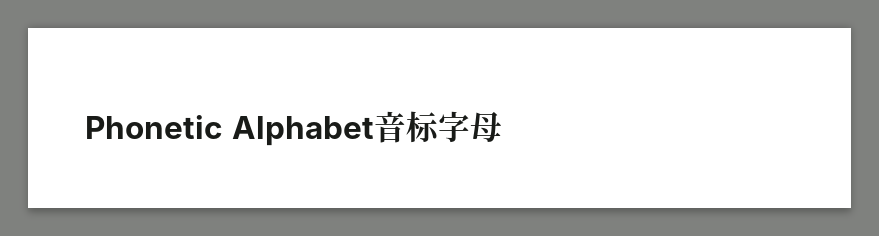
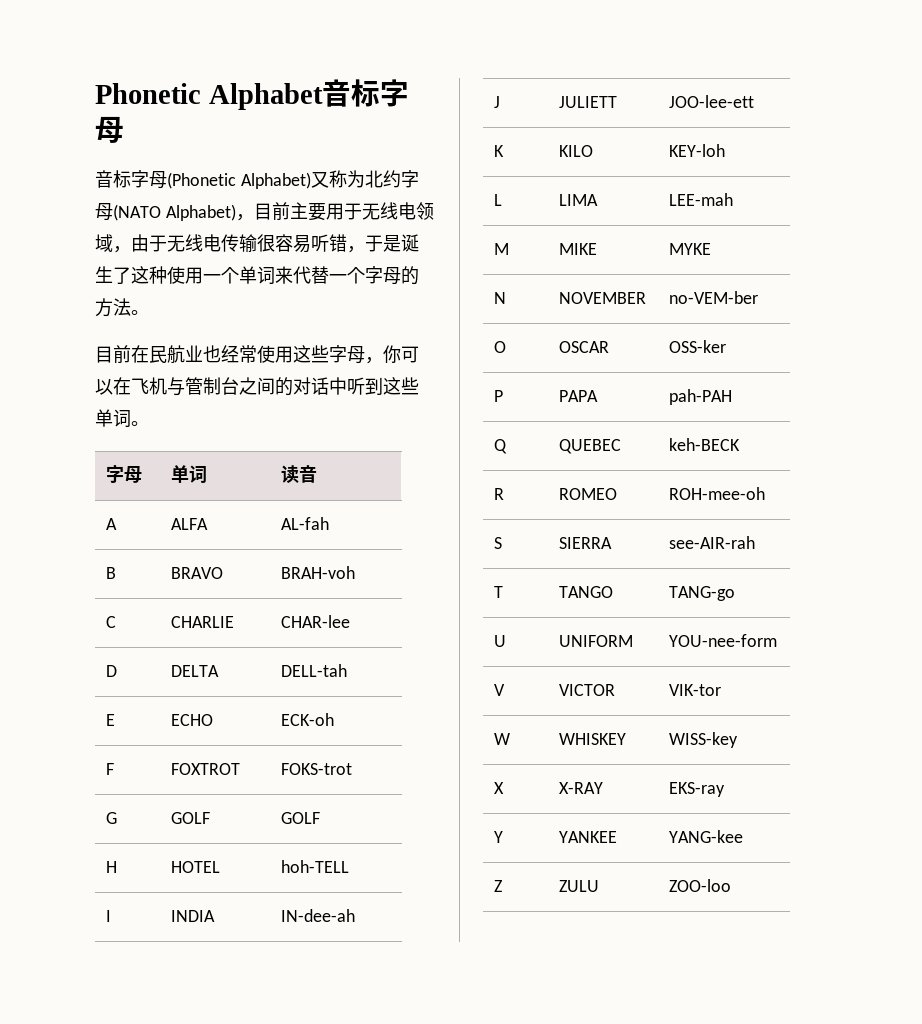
(502, 126) none -> [95,170,419,189] [95,202,434,221] [95,234,419,253] [95,266,419,285] [95,298,149,317] [95,345,419,364] [95,377,419,396] [95,409,149,427] [106,465,143,483] [171,465,208,483] [281,465,318,484] [106,518,118,530] [171,518,209,530] [281,517,330,530] [106,567,117,579] [171,567,224,579] [281,566,356,579] [106,616,117,628] [171,616,235,628] [281,615,351,628] [106,665,118,677] [171,665,220,677] [281,664,348,677] [106,714,116,726] [171,714,214,726] [281,713,335,726] [106,763,115,775] [171,763,241,775] [281,763,353,775] [106,812,118,824] [171,812,211,824] [281,812,321,824] [106,861,118,873] [171,861,221,873] [281,860,350,873] [106,910,112,922] [171,910,216,922] [281,909,356,922] [494,96,501,108] [559,96,618,108] [669,95,755,108] [494,145,505,157] [559,145,594,157] [669,144,726,157] [494,194,503,206] [559,194,599,206] [669,193,734,206] [494,243,510,255] [559,243,598,255] [669,243,712,255] [494,292,507,304] [559,292,647,304] [669,291,759,304] [494,341,507,353] [559,341,610,353] [669,340,727,353] [494,390,504,402] [559,390,599,402] [669,389,733,405] [494,439,508,454] [559,439,622,454] [669,438,741,451] [494,488,505,500] [559,488,618,500] [669,487,766,500] [494,537,503,549] [559,537,613,549] [669,536,756,549] [494,586,504,598] [559,586,614,598] [669,586,736,601] [494,635,507,647] [559,635,634,647] [669,634,778,647] [494,684,506,696] [559,684,616,696] [669,684,722,696] [494,733,511,745] [559,733,627,745] [669,732,739,748] [494,782,505,794] [559,782,604,794] [669,782,726,797] [494,831,504,843] [559,831,618,843] [669,830,744,843] [494,880,503,892] [559,880,600,892] [669,879,732,892] // 音标字母(Phonetic Alphabet)又称为北约字母(NATO Alphabet)，目前主要用于无线电领域，由于无线电传输很容易听错，于是诞生了这种使用一个单词来代替一个字母的方法。 // 目前在民航业也经常使用这些字母，你可以在飞机与管制台之间的对话中听到这些单词。 // 字母 | 单词 | 读音 // A | ALFA | AL-fah // B | BRAVO | BRAH-voh // C | CHARLIE | CHAR-lee // D | DELTA | DELL-tah // E | ECHO | ECK-oh // F | FOXTROT | FOKS-trot // G | GOLF | GOLF // H | HOTEL | hoh-TELL // I | INDIA | IN-dee-ah // J | JULIETT | JOO-lee-ett // K | KILO | KEY-loh // L | LIMA | LEE-mah // M | MIKE | MYKE // N | NOVEMBER | no-VEM-ber // O | OSCAR | OSS-ker // P | PAPA | pah-PAH // Q | QUEBEC | keh-BECK // R | ROMEO | ROH-mee-oh // S | SIERRA | see-AIR-rah // T | TANGO | TANG-go // U | UNIFORM | YOU-nee-form // V | VICTOR | VIK-tor // W | WHISKEY | WISS-key // X | X-RAY | EKS-ray // Y | YANKEE | YANG-kee // Z | ZULU | ZOO-loo

